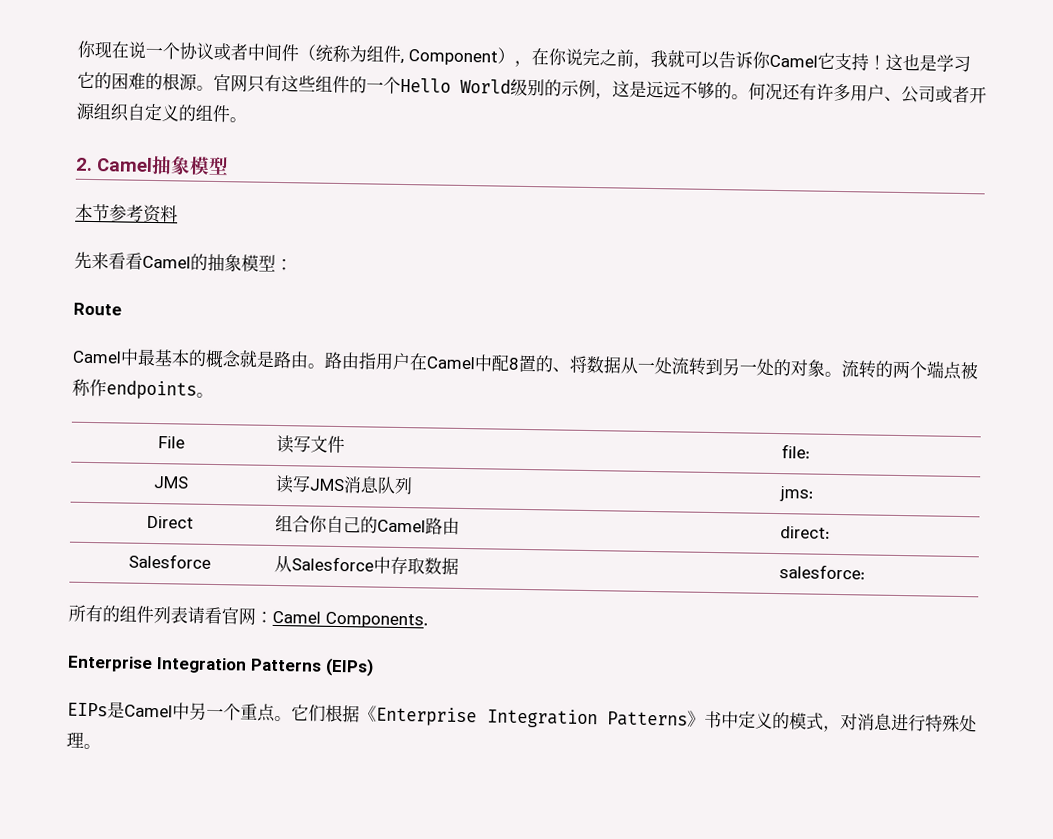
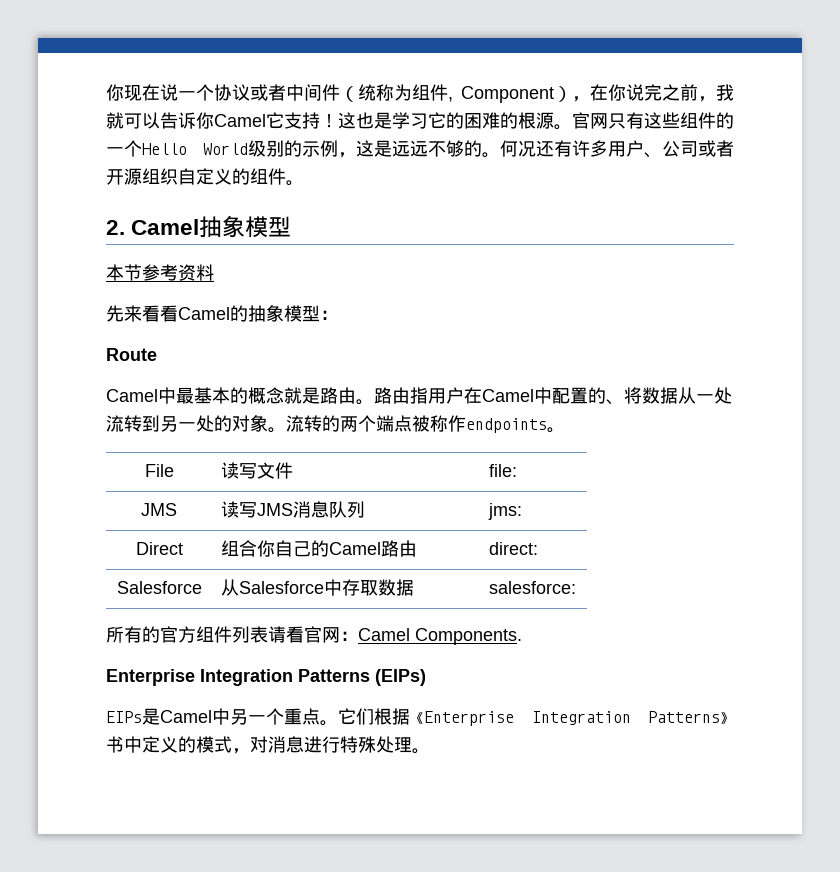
[508,357,519,370] 8 -> (570, 395) none
(120, 614) none -> [160,626,196,643] 官方

